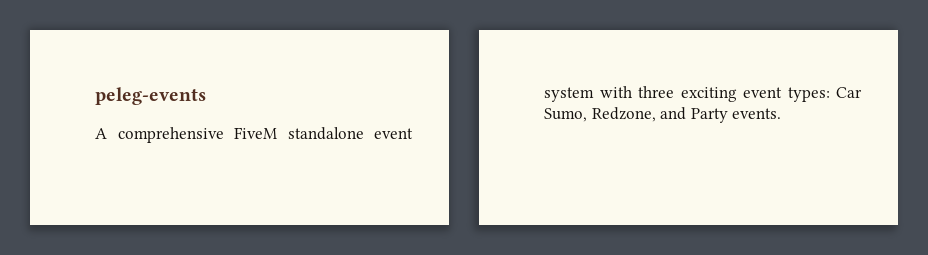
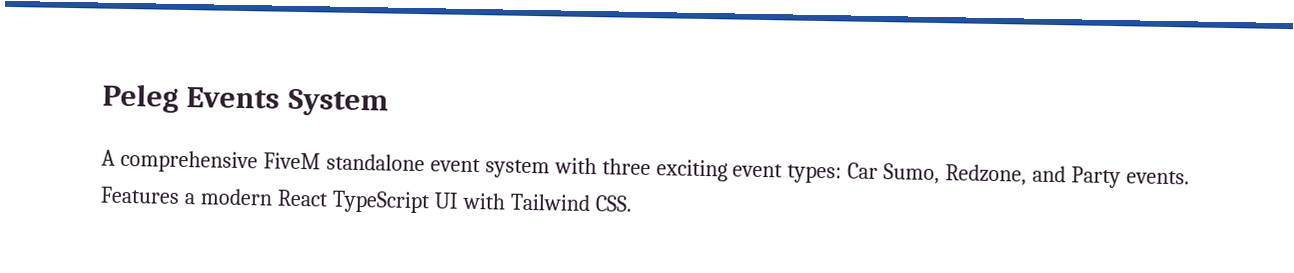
[95,87,206,105] peleg-events -> [102,83,389,117] Peleg Events System
(782, 113) none -> [100,186,632,214] Features a modern React TypeScript UI with Tailwind CSS.

